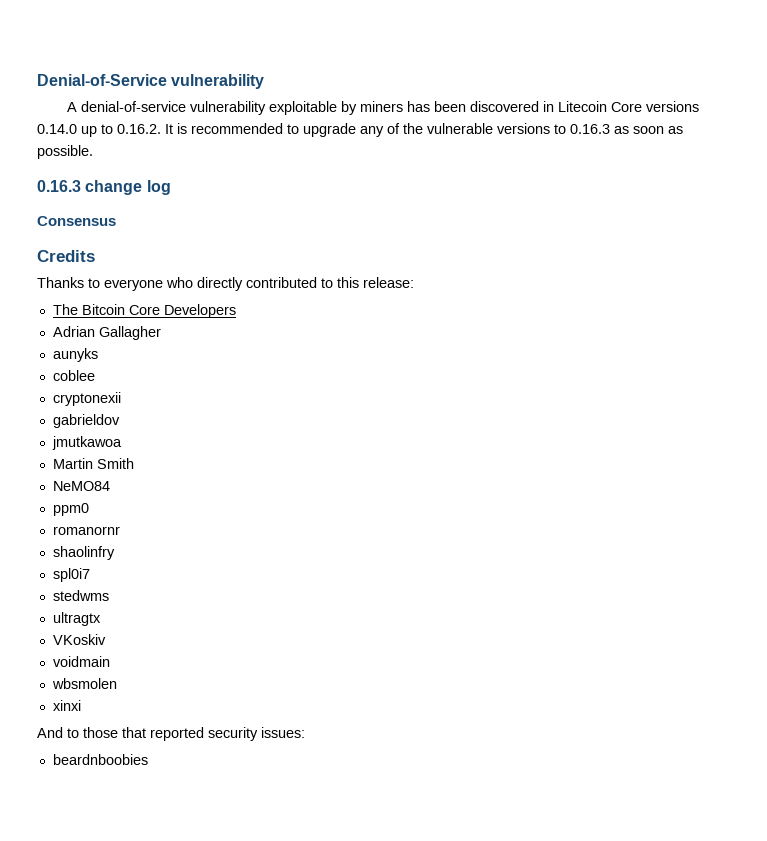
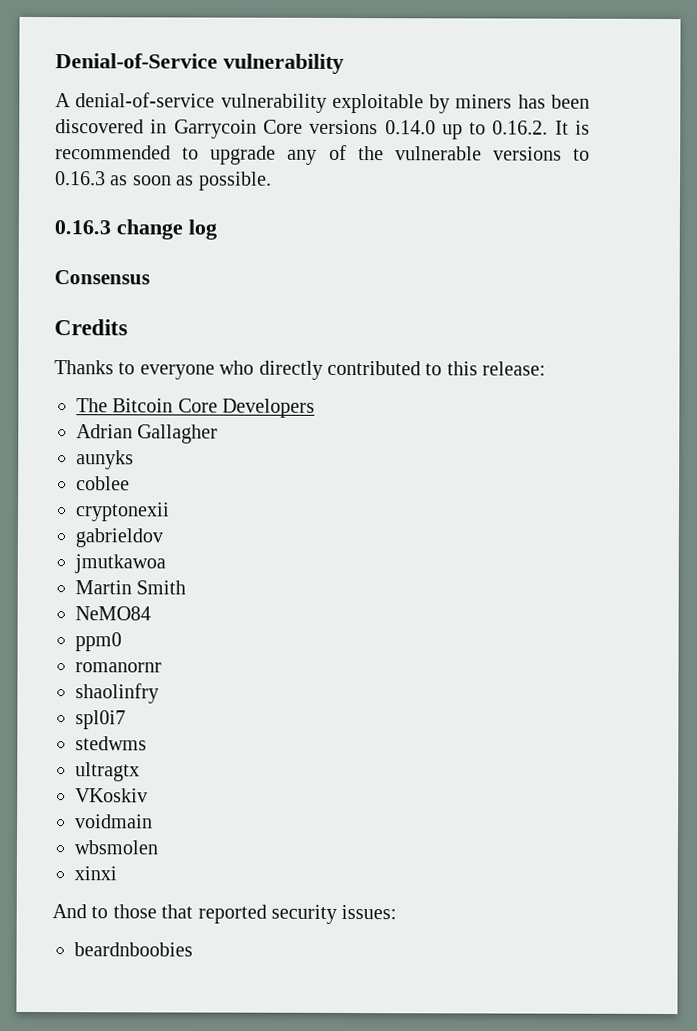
[558,101,608,112] Litecoin -> [173,119,257,139] Garrycoin

